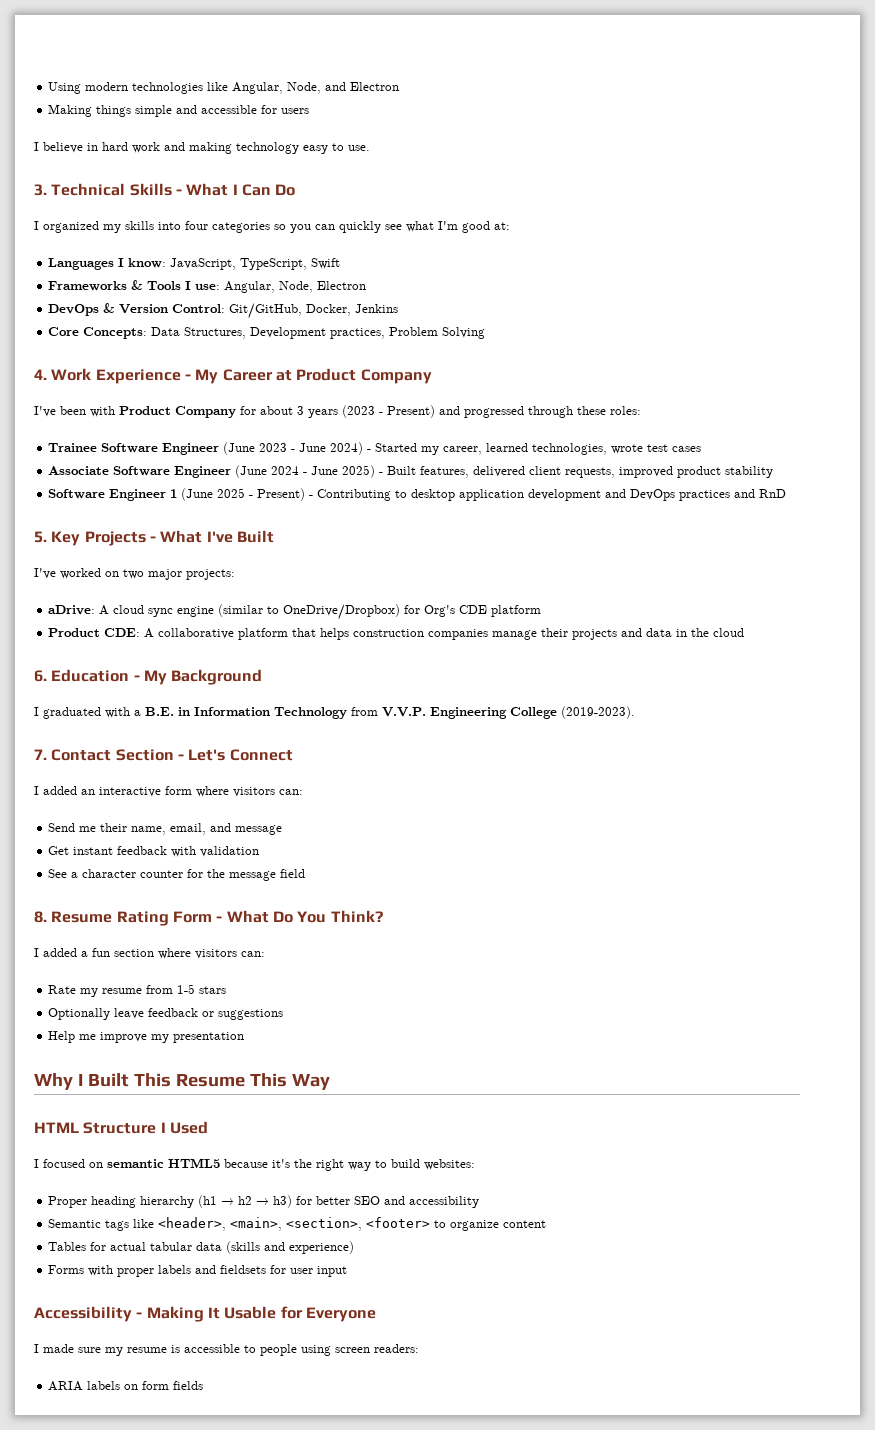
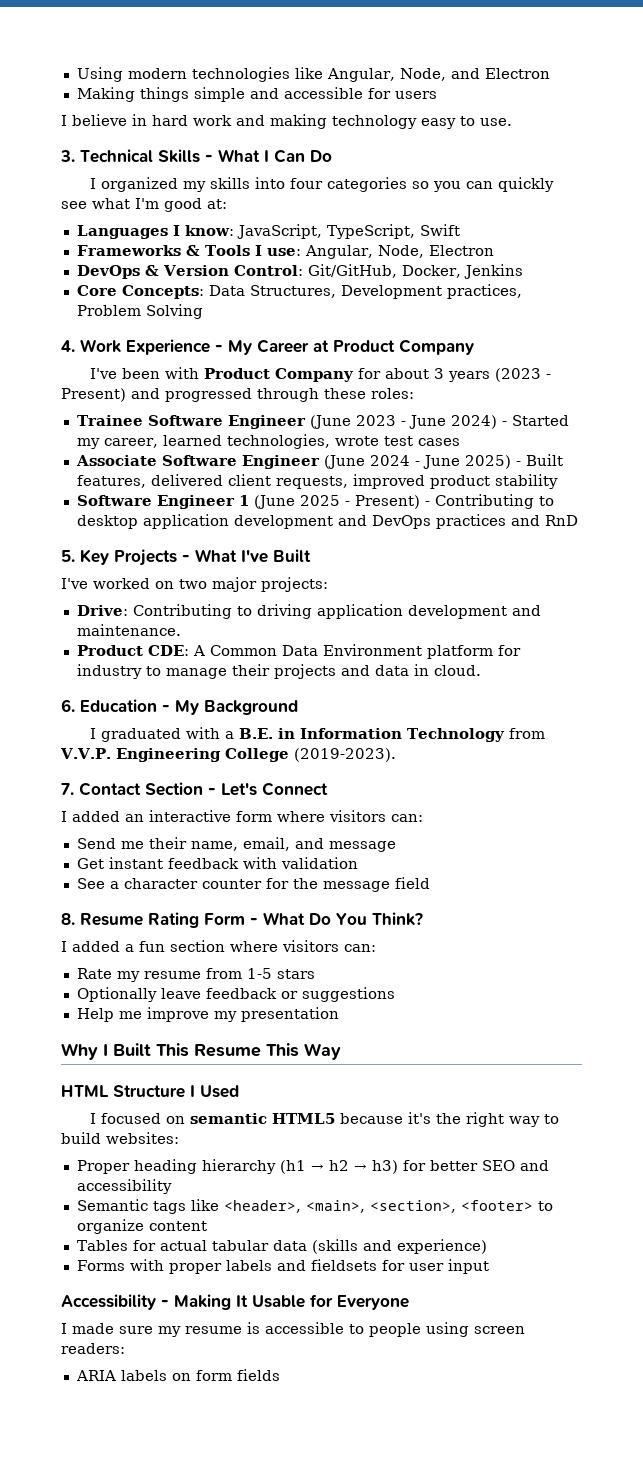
[48,604,542,620] [48,628,489,640] aDrive: A cloud sync engine (similar to OneDrive/Dropbox) for Org's CDE platform // Product CDE: A collaborative platform that helps construction companies -> [76,604,541,619] [76,624,181,636] [76,644,521,659] [76,664,161,679] Drive: Contributing to driving application development and maintenance. // Product CDE: A Common Data Environment platform for industry to
[691,628,745,637] the cloud -> [433,665,481,676] cloud.

